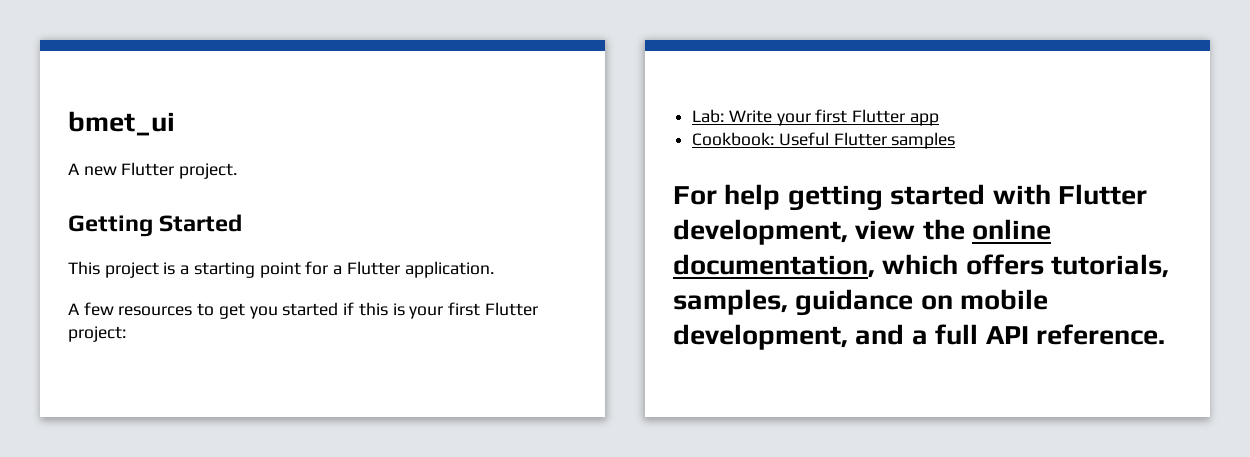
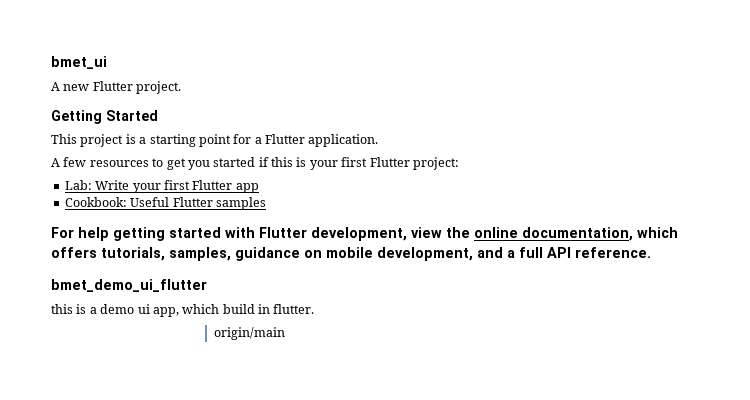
(1166, 334) none -> [51,279,207,292] [51,304,315,317] [213,327,285,340] // bmet_demo_ui_flutter // this is a demo ui app, which build in flutter. // origin/main

